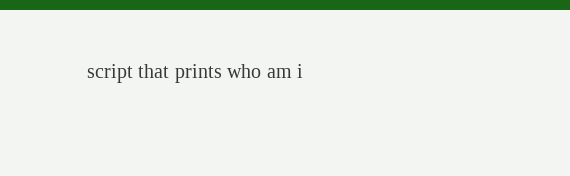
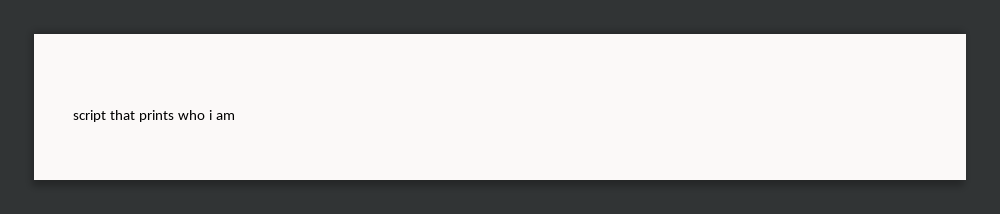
[266,64,303,78] am i -> [208,110,235,120] i am

